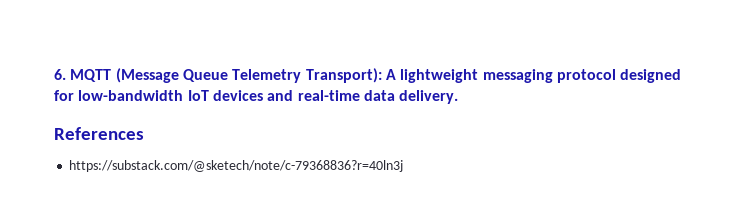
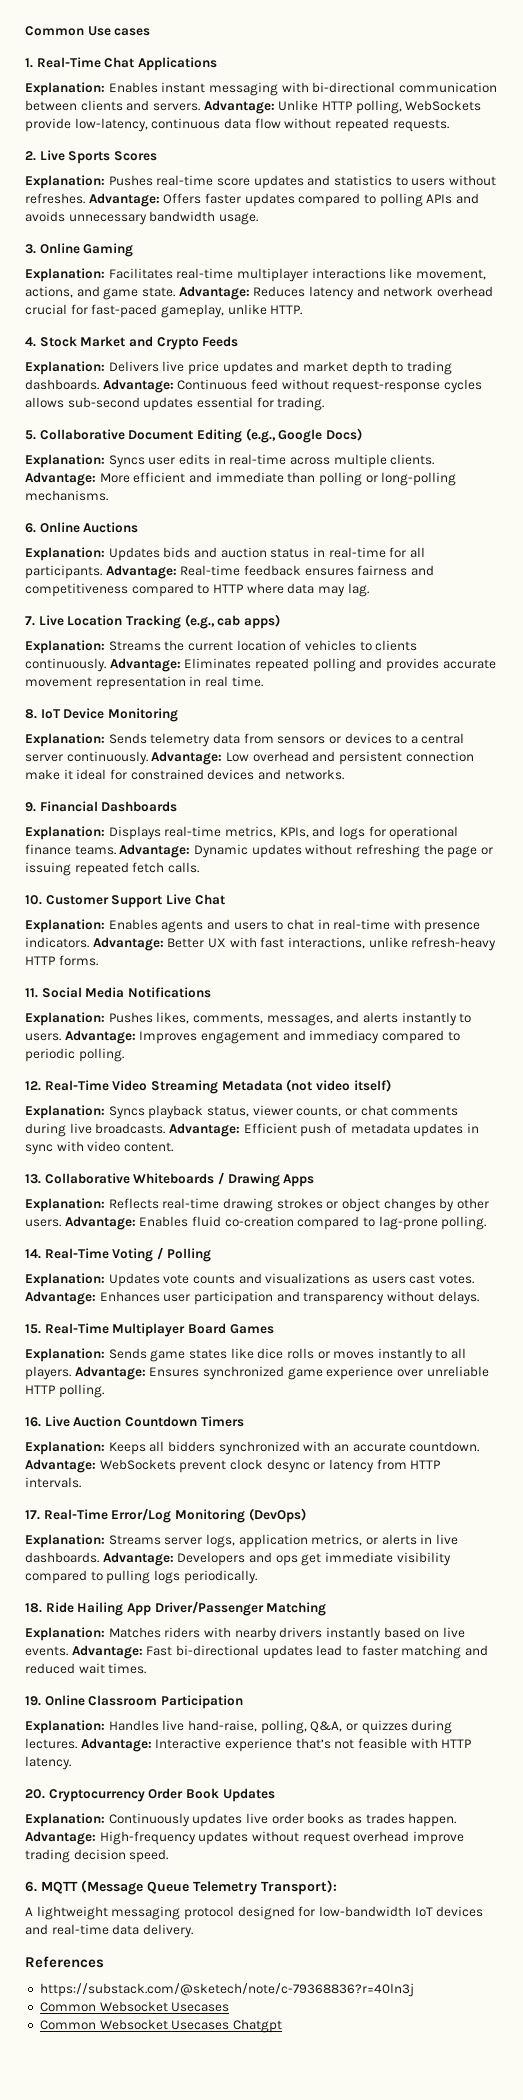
(54, 74) none -> [25,26,151,36] [25,57,217,71] [25,82,497,96] [25,100,482,114] [25,118,449,132] [25,150,157,164] [25,175,496,189] [25,193,479,207] [25,211,258,225] [25,243,134,257] [25,268,486,282] [25,286,493,300] [25,304,303,318] [25,336,239,350] [25,361,452,375] [25,379,482,393] [25,397,325,411] [25,428,362,443] [25,454,435,468] [25,472,457,486] [25,490,108,501] [25,522,139,533] [25,547,425,561] [25,565,434,579] [25,583,369,597] [25,614,280,629] [25,640,418,654] [25,658,496,672] [25,676,263,690] [25,708,178,722] [25,733,465,747] [25,751,474,765] [25,769,344,780] [25,801,178,812] [25,826,459,840] [25,844,493,858] [25,862,199,876] [25,894,225,908] [25,919,481,933] [25,937,497,951] [25,955,98,966] [25,987,211,998] [25,1012,472,1026] [25,1030,460,1044] [25,1048,124,1062] [25,1079,391,1094] [25,1105,459,1119] [25,1123,479,1137] [25,1141,173,1155] [25,1172,315,1187] [25,1198,489,1212] [25,1216,487,1230] [25,1247,211,1262] [25,1273,474,1287] [25,1291,479,1305] [25,1323,274,1337] [25,1348,467,1362] [25,1366,489,1380] [25,1384,104,1398] [25,1416,244,1427] [25,1441,480,1455] [25,1459,441,1473] [25,1477,81,1488] [25,1508,306,1523] [25,1534,458,1548] [25,1552,451,1566] [25,1570,257,1584] [25,1601,327,1616] [25,1627,465,1641] [25,1645,488,1659] [25,1663,147,1674] [25,1695,243,1709] [25,1720,453,1734] [25,1738,472,1752] [25,1756,71,1770] [25,1788,275,1802] [25,1813,457,1827] [25,1831,464,1845] [25,1849,169,1863] Common Use cases // 1. Real-Time Chat Applications // Explanation: Enables instant messaging with bi-directional communication between clients and servers. Advantage: Unlike HTTP polling, WebSockets provide low-latency, continuous data flow without repeated requests. // 2. Live Sports Scores // Explanation: Pushes real-time score updates and statistics to users without refreshes. Advantage: Offers faster updates compared to polling APIs and avoids unnecessary bandwidth usage. // 3. Online Gaming // Explanation: Facilitates real-time multiplayer interactions like movement, actions, and game state. Advantage: Reduces latency and network overhead crucial for fast-paced gameplay, unlike HTTP. // 4. Stock Market and Crypto Feeds // Explanation: Delivers live price updates and market depth to trading dashboards. Advantage: Continuous feed without request-response cycles allows sub-second updates essential for trading. // 5. Collaborative Document Editing (e.g., Google Docs) // Explanation: Syncs user edits in real-time across multiple clients. Advantage: More efficient and immediate than polling or long-polling mechanisms. // 6. Online Auctions // Explanation: Updates bids and auction status in real-time for all participants. Advantage: Real-time feedback ensures fairness and competitiveness compared to HTTP where data may lag. // 7. Live Location Tracking (e.g., cab apps) // Explanation: Streams the current location of vehicles to clients continuously. Advantage: Eliminates repeated polling and provides accurate movement representation in real time. // 8. IoT Device Monitoring // Explanation: Sends telemetry data from sensors or devices to a central server continuously. Advantage: Low overhead and persistent connection make it ideal for constrained devices and networks. // 9. Financial Dashboards // Explanation: Displays real-time metrics, KPIs, and logs for operational finance teams. Advantage: Dynamic updates without refreshing the page or issuing repeated fetch calls. // 10. Customer Support Live Chat // Explanation: Enables agents and users to chat in real-time with presence indicators. Advantage: Better UX with fast interactions, unlike refresh-heavy HTTP forms. // 11. Social Media Notifications // Explanation: Pushes likes, comments, messages, and alerts instantly to users. Advantage: Improves engagement and immediacy compared to periodic polling. // 12. Real-Time Video Streaming Metadata (not video itself) // Explanation: Syncs playback status, viewer counts, or chat comments during live broadcasts. Advantage: Efficient push of metadata updates in sync with video content. // 13. Collaborative Whiteboards / Drawing Apps // Explanation: Reflects real-time drawing strokes or object changes by other users. Advantage: Enables fluid co-creation compared to lag-prone polling. // 14. Real-Time Voting / Polling // Explanation: Updates vote counts and visualizations as users cast votes. Advantage: Enhances user participation and transparency without delays. // 15. Real-Time Multiplayer Board Games // Explanation: Sends game states like dice rolls or moves instantly to all players. Advantage: Ensures synchronized game experience over unreliable HTTP polling. // 16. Live Auction Countdown Timers // Explanation: Keeps all bidders synchronized with an accurate countdown. Advantage: WebSockets prevent clock desync or latency from HTTP intervals. // 17. Real-Time Error/Log Monitoring (DevOps) // Explanation: Streams server logs, application metrics, or alerts in live dashboards. Advantage: Developers and ops get immediate visibility compared to pulling logs periodically. // 18. Ride Hailing App Driver/Passenger Matching // Explanation: Matches riders with nearby drivers instantly based on live events. Advantage: Fast bi-directional updates lead to faster matching and reduced wait times. // 19. Online Classroom Participation // Explanation: Handles live hand-raise, polling, Q&A, or quizzes during lectures. Advantage: Interactive experience that’s not feasible with HTTP latency. // 20. Cryptocurrency Order Book Updates // Explanation: Continuously updates live order books as trades happen. Advantage: High-frequency updates without request overhead improve trading decision speed. //
(382, 75) none -> (337, 1887) //
(404, 166) none -> [39,2001,230,2012] [39,2019,282,2033] // Common Websocket Usecases // Common Websocket Usecases Chatgpt

